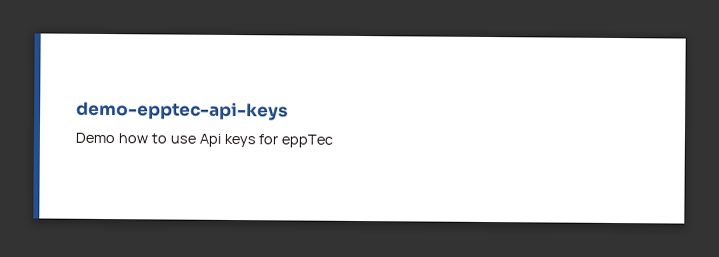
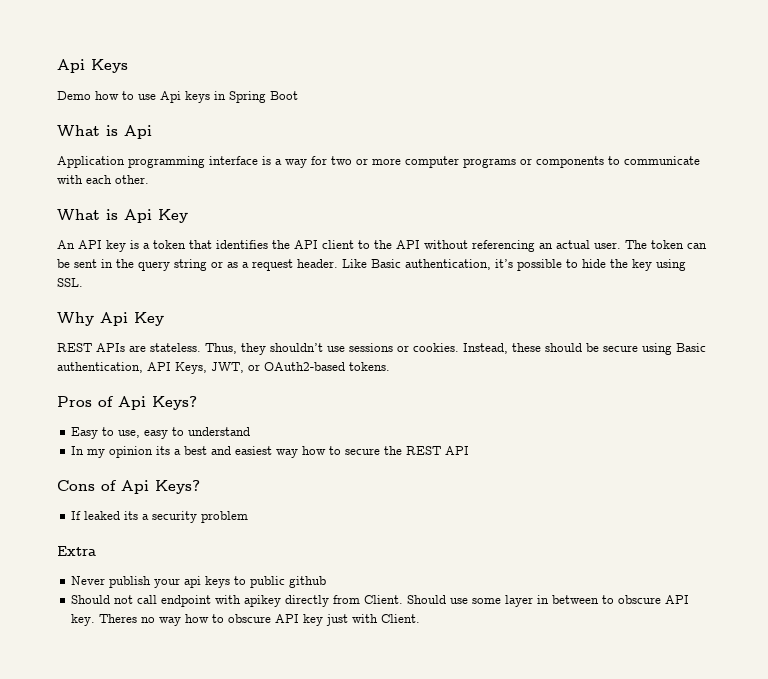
[76,100,288,121] demo-epptec-api-keys -> [57,59,128,73] Api Keys
[258,134,334,148] for eppTec -> [214,91,298,103] [57,125,152,139] [57,156,700,168] [57,175,149,184] [57,209,188,223] [57,240,707,252] [57,259,686,271] [57,278,83,287] [57,312,164,326] [57,343,706,355] [57,362,390,374] [57,396,197,410] [71,427,251,439] [71,446,470,458] [57,480,200,494] [71,511,249,523] [57,546,96,556] [71,576,327,588] [71,595,690,607] [71,614,421,626] in Spring Boot // What is Api // Application programming interface is a way for two or more computer programs or components to communicate with each other. // What is Api Key // An API key is a token that identifies the API client to the API without referencing an actual user. The token can be sent in the query string or as a request header. Like Basic authentication, it’s possible to hide the key using SSL. // Why Api Key // REST APIs are stateless. Thus, they shouldn’t use sessions or cookies. Instead, these should be secure using Basic authentication, API Keys, JWT, or OAuth2-based tokens. // Pros of Api Keys? // Easy to use, easy to understand // In my opinion its a best and easiest way how to secure the REST API // Cons of Api Keys? // If leaked its a security problem // Extra // Never publish your api keys to public github // Should not call endpoint with apikey directly from Client. Should use some layer in between to obscure API key. Theres no way how to obscure API key just with Client.

